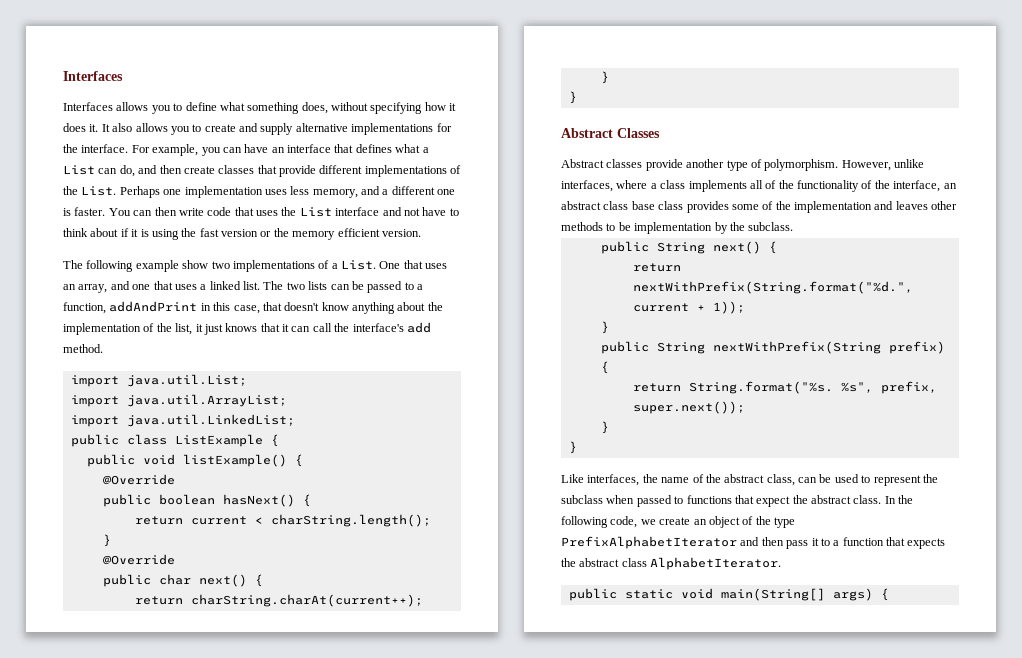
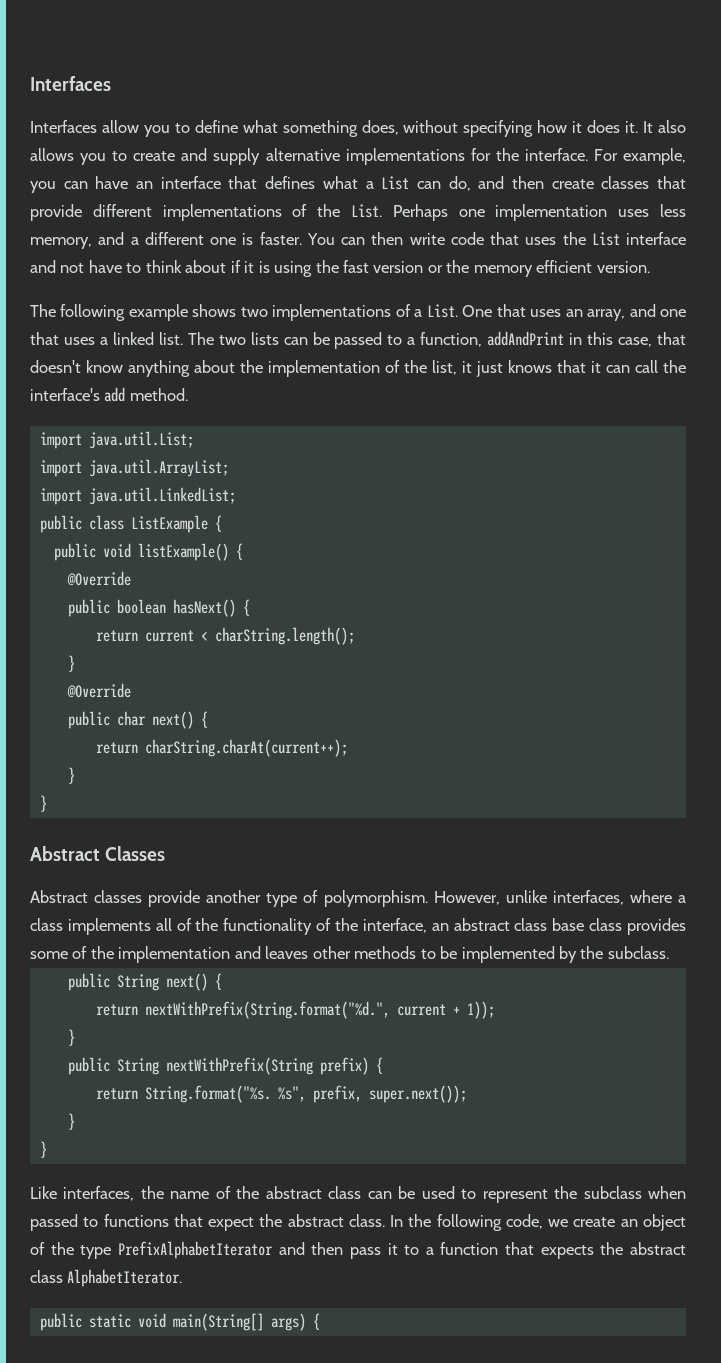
[116,102,149,111] allows -> [101,120,139,133] allow
[182,260,209,269] show -> [192,304,237,317] shows
[634,222,713,234] implementation -> [461,946,555,963] implemented
[766,474,795,486] class, -> [328,1186,362,1199] class

